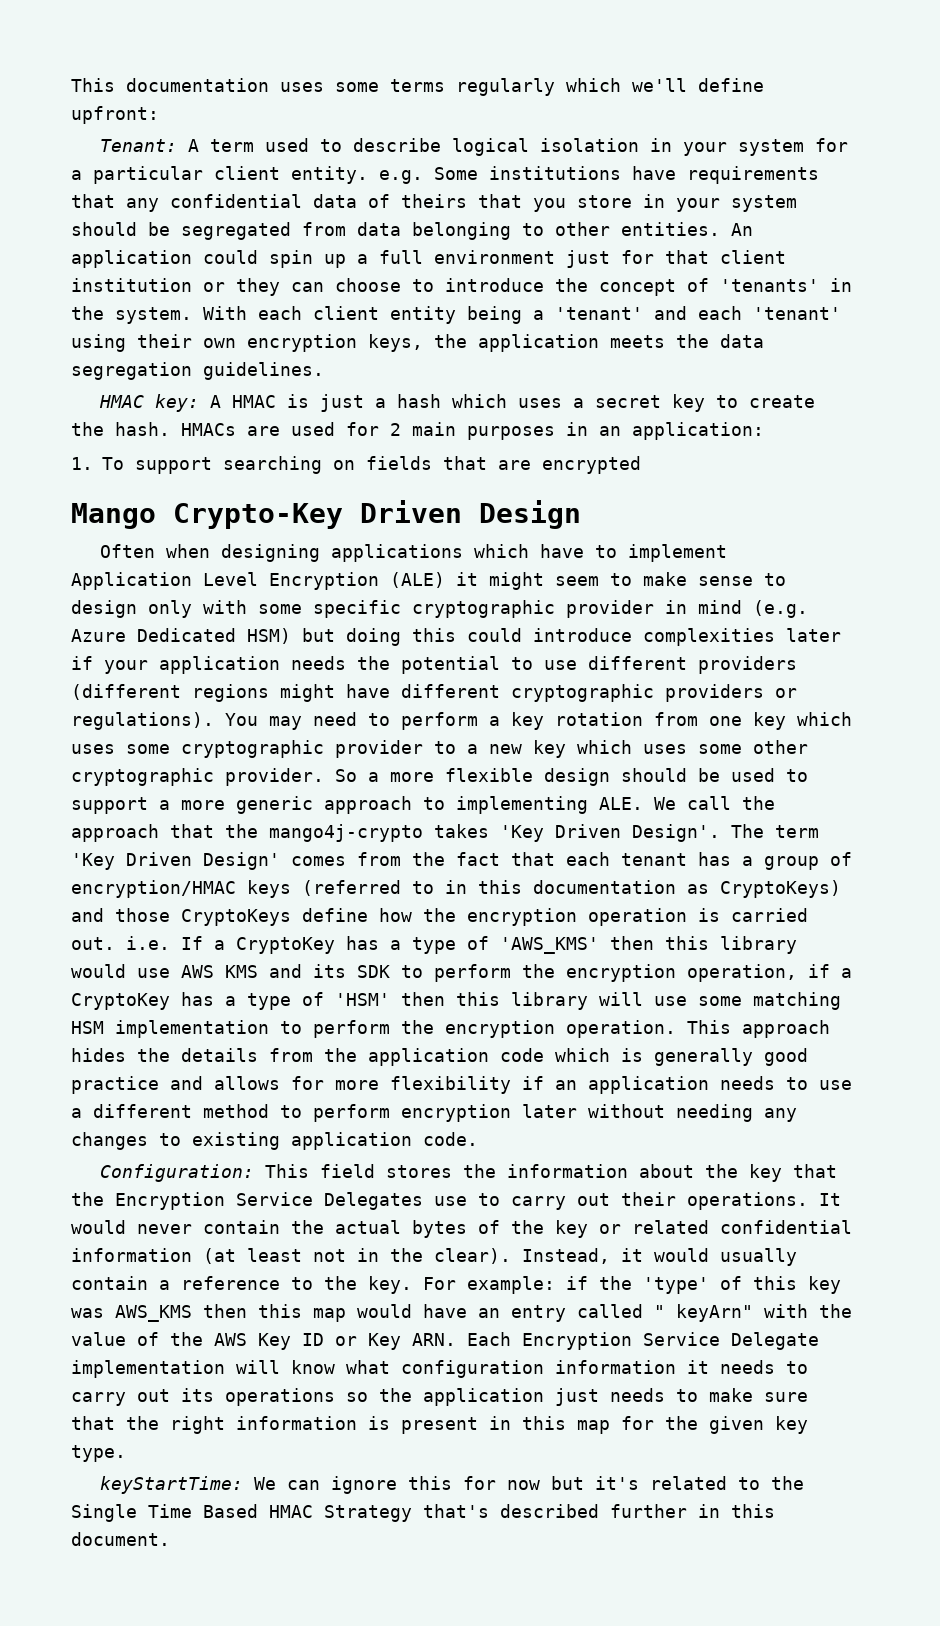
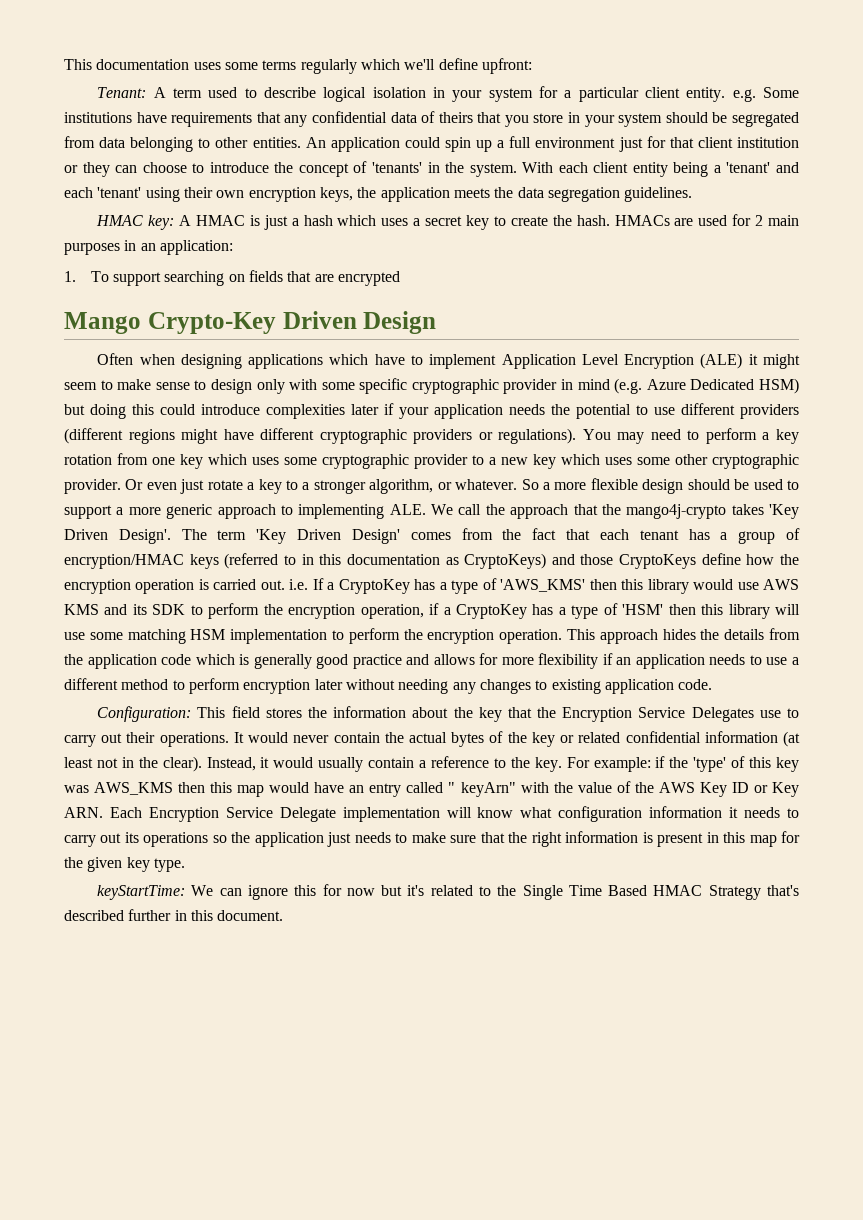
(324, 777) none -> [125,479,518,494] Or even just rotate a key to a stronger algorithm, or whatever.

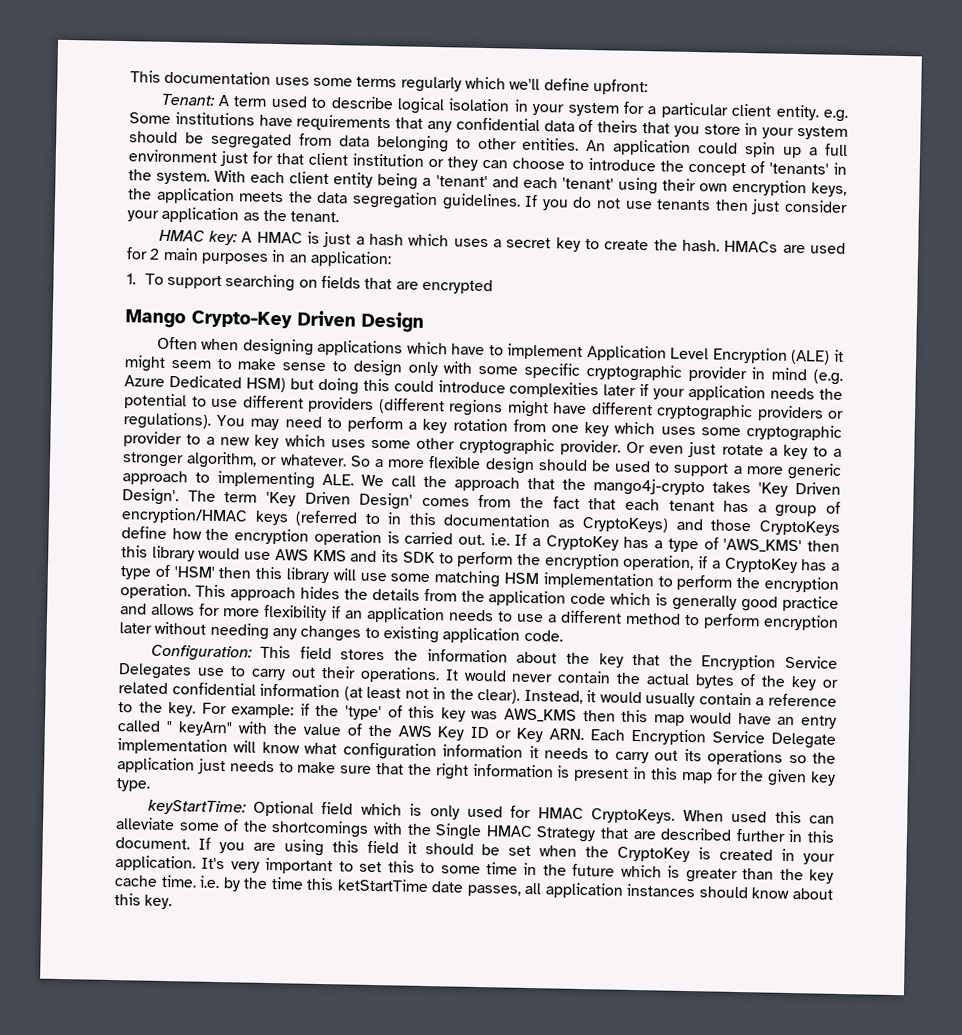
(693, 194) none -> [524,194,849,215] [127,206,340,224] If you do not use tenants then just consider your application as the tenant.
[191,884,800,900] We can ignore this for now but it's related to the Single Time Based HMAC Strategy that's -> [252,800,835,824] [115,817,657,843] Optional field which is only used for HMAC CryptoKeys. When used this can alleviate some of the shortcomings with the Single HMAC Strategy that are
(284, 915) none -> [197,837,836,865] [115,855,835,884] [114,874,833,900] [114,893,173,910] If you are using this field it should be set when the CryptoKey is created in your application. It's very important to set this to some time in the future which is greater than the key cache time. i.e. by the time this ketStartTime date passes, all application instances should know about this key.

